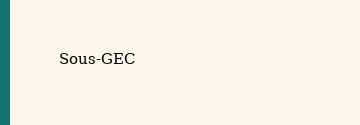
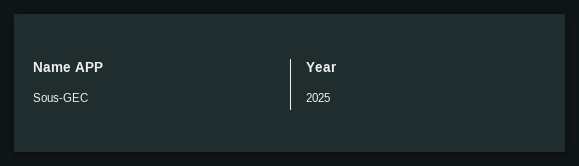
(59, 58) none -> [33,62,103,72] Name APP //
(135, 58) none -> [306,62,337,72] [306,93,330,102] // Year // 2025

